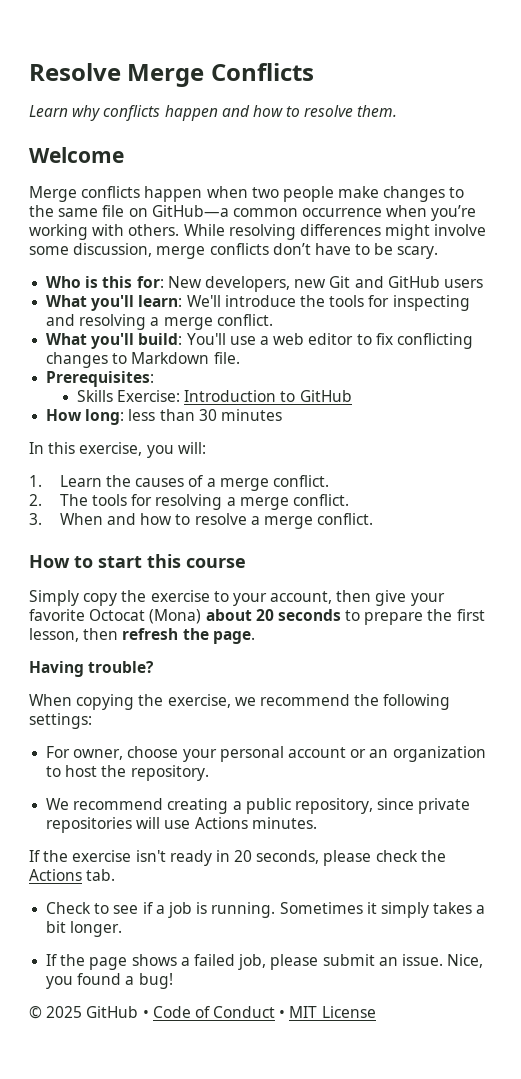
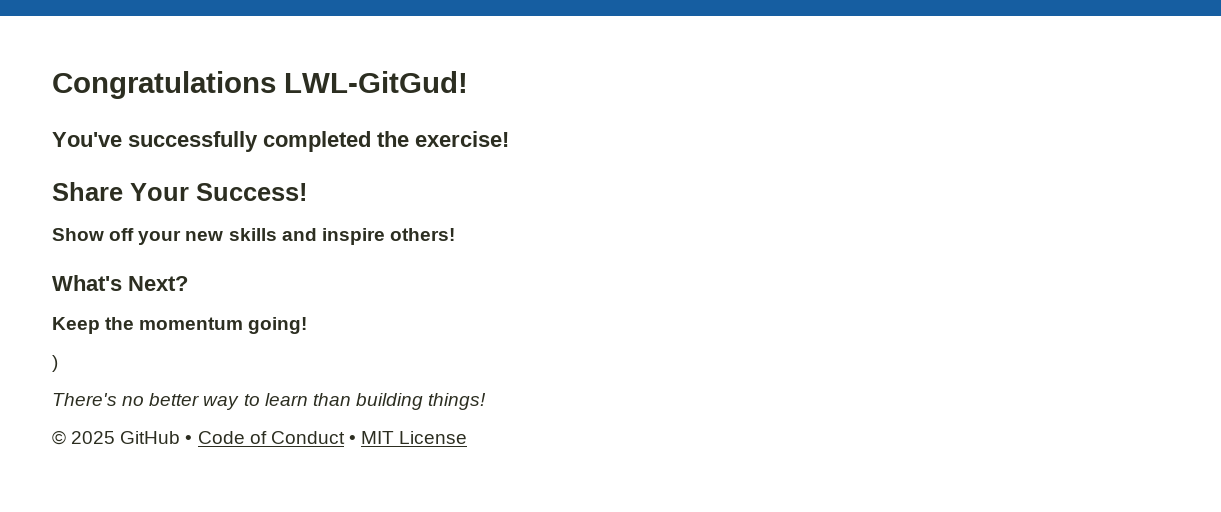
[29,63,314,87] [29,105,398,121] [29,147,124,163] [29,186,465,202] [29,205,477,221] [29,224,487,240] [29,243,439,259] [46,276,483,292] [46,295,470,311] [46,314,273,330] [46,333,473,349] [46,352,240,368] [46,371,155,387] [76,390,352,402] [46,409,282,425] [29,442,206,458] [29,475,329,491] [29,494,349,510] [29,513,374,529] [29,554,246,568] [29,590,445,606] [29,609,485,625] [29,628,255,644] [29,661,155,677] [29,694,451,710] [29,713,92,729] [46,746,486,762] [46,765,209,781] [46,798,471,814] [46,817,317,833] [29,850,446,866] [29,869,116,881] [46,902,486,918] [46,921,123,937] [46,954,484,970] [46,973,173,989] Resolve Merge Conflicts // Learn why conflicts happen and how to resolve them. // Welcome // Merge conflicts happen when two people make changes to the same file on GitHub—a common occurrence when you’re working with others. While resolving differences might involve some discussion, merge conflicts don’t have to be scary. // Who is this for: New developers, new Git and GitHub users // What you'll learn: We'll introduce the tools for inspecting and resolving a merge conflict. // What you'll build: You'll use a web editor to fix conflicting changes to Markdown file. // Prerequisites: // Skills Exercise: Introduction to GitHub // How long: less than 30 minutes // In this exercise, you will: // 1. Learn the causes of a merge conflict. // 2. The tools for resolving a merge conflict. // 3. When and how to resolve a merge conflict. // How to start this course // Simply copy the exercise to your account, then give your favorite Octocat (Mona) about 20 seconds to prepare the first lesson, then refresh the page. // Having trouble? // When copying the exercise, we recommend the following settings: // For owner, choose your personal account or an organization to host the repository. // We recommend creating a public repository, since private repositories will use Actions minutes. // If the exercise isn't ready in 20 seconds, please check the Actions tab. // Check to see if a job is running. Sometimes it simply takes a bit longer. // If the page shows a failed job, please submit an issue. Nice, you found a bug! -> [52,71,468,99] [52,131,509,152] [52,182,307,201] [52,228,455,245] [52,275,188,291] [52,317,308,334] [52,355,58,372] [52,393,487,410] Congratulations LWL-GitGud! // You've successfully completed the exercise! // Share Your Success! // Show off your new skills and inspire others! // What's Next? // Keep the momentum going! // ) // There's no better way to learn than building things!

